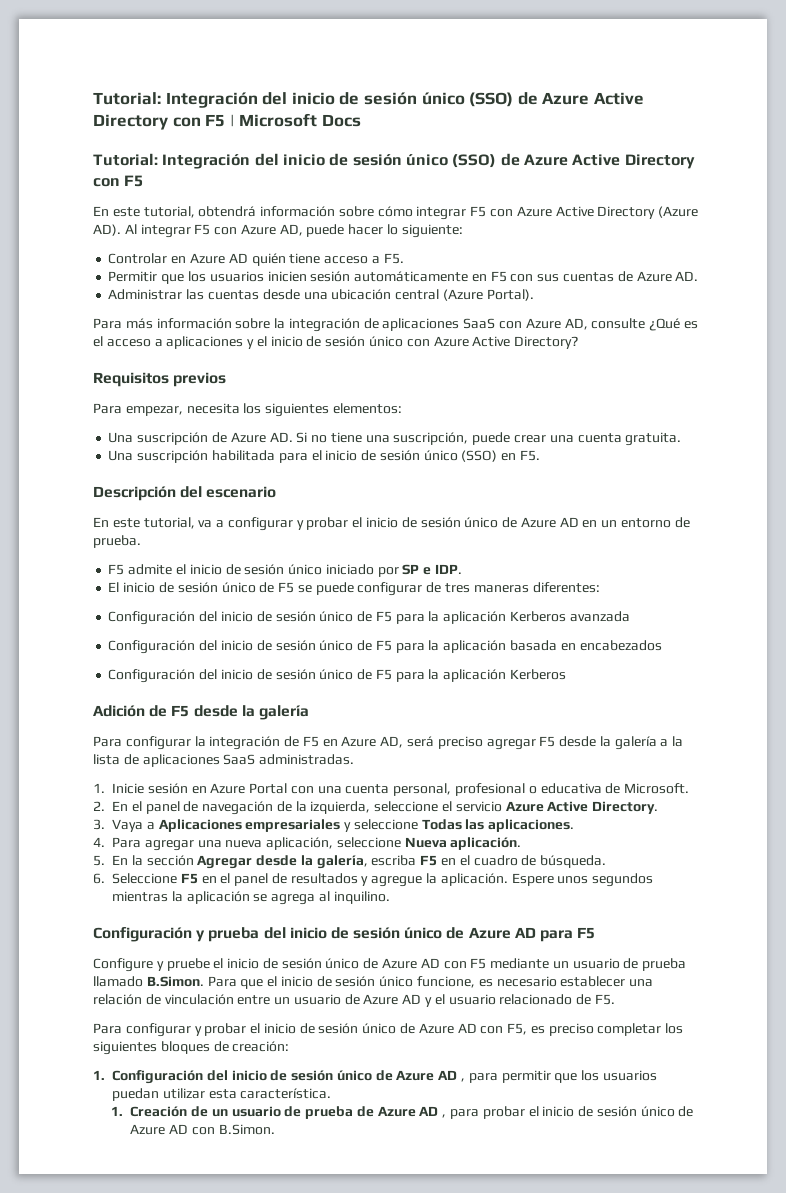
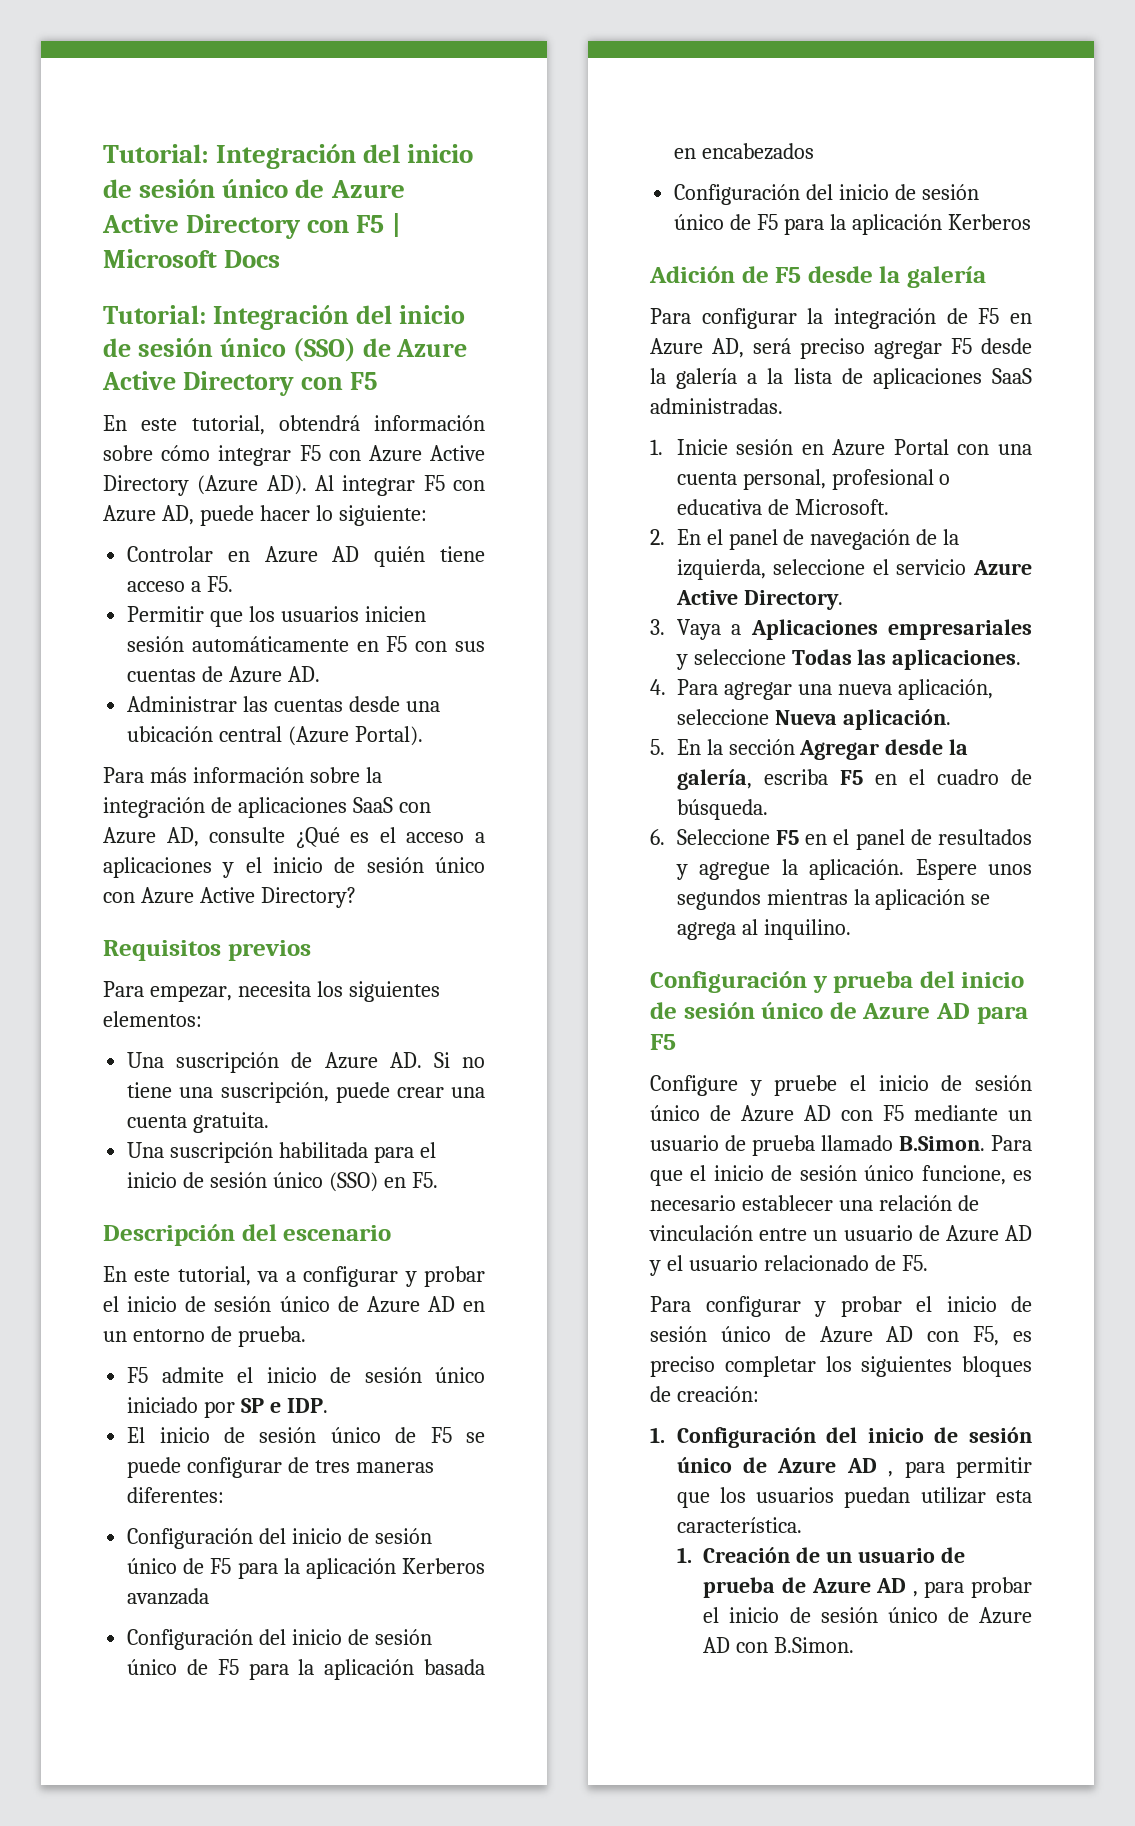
[93,92,514,108] Tutorial: Integración del inicio de sesión único (SSO) -> [103,144,474,169] [103,179,289,198] Tutorial: Integración del inicio de sesión único

